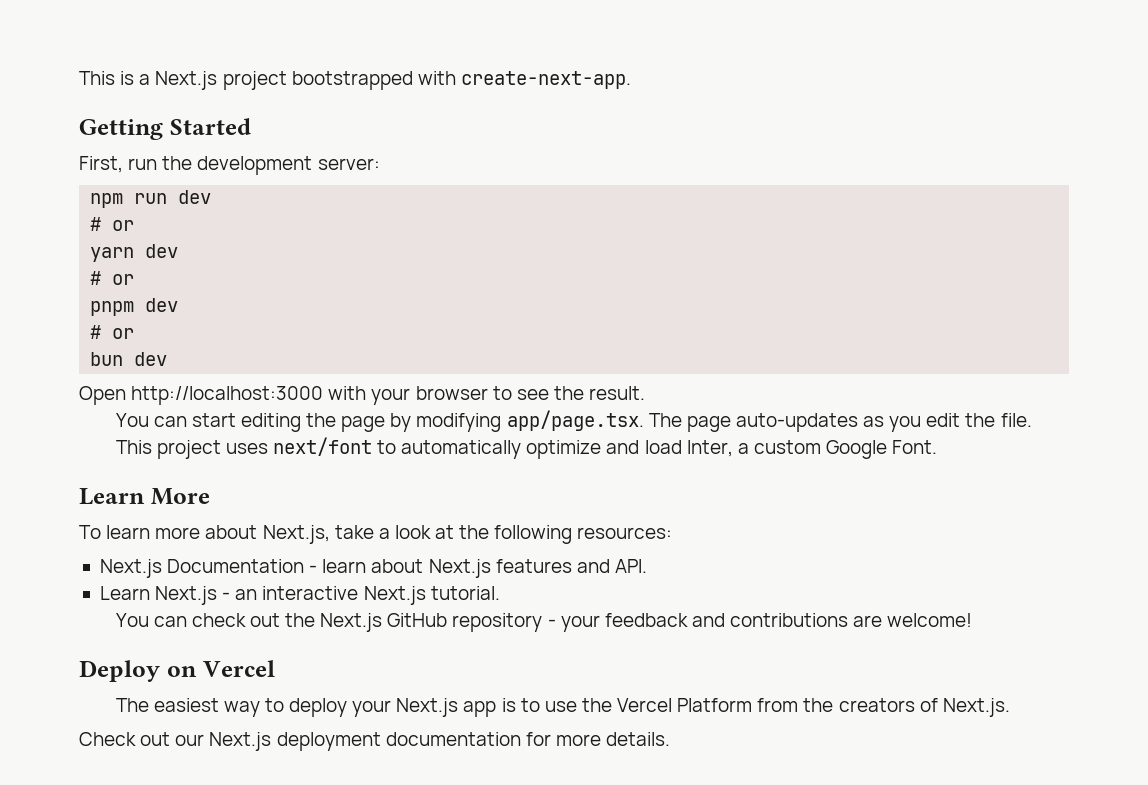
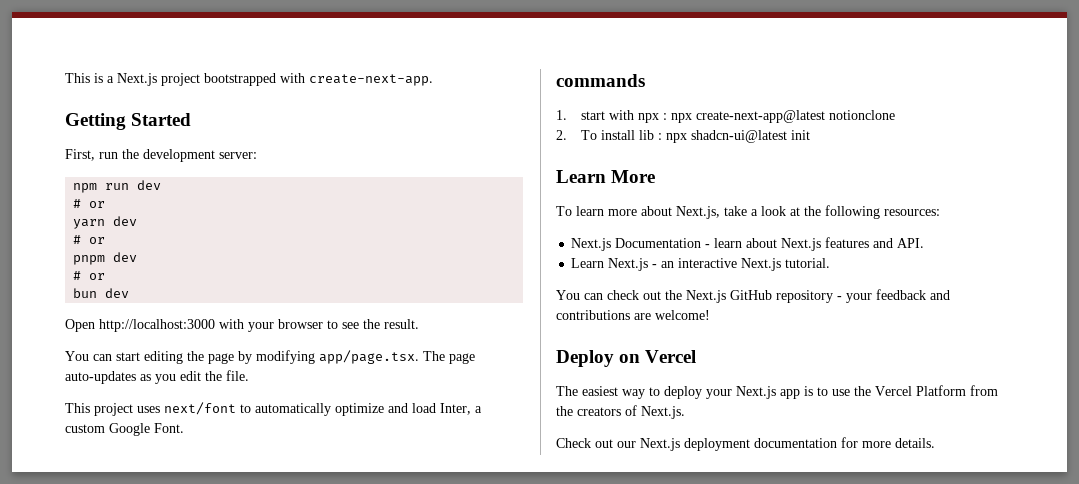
(938, 447) none -> [556,74,645,87] [556,110,896,123] [556,130,811,143] // commands // 1. start with npx : npx create-next-app@latest notionclone // 2. To install lib : npx shadcn-ui@latest init

